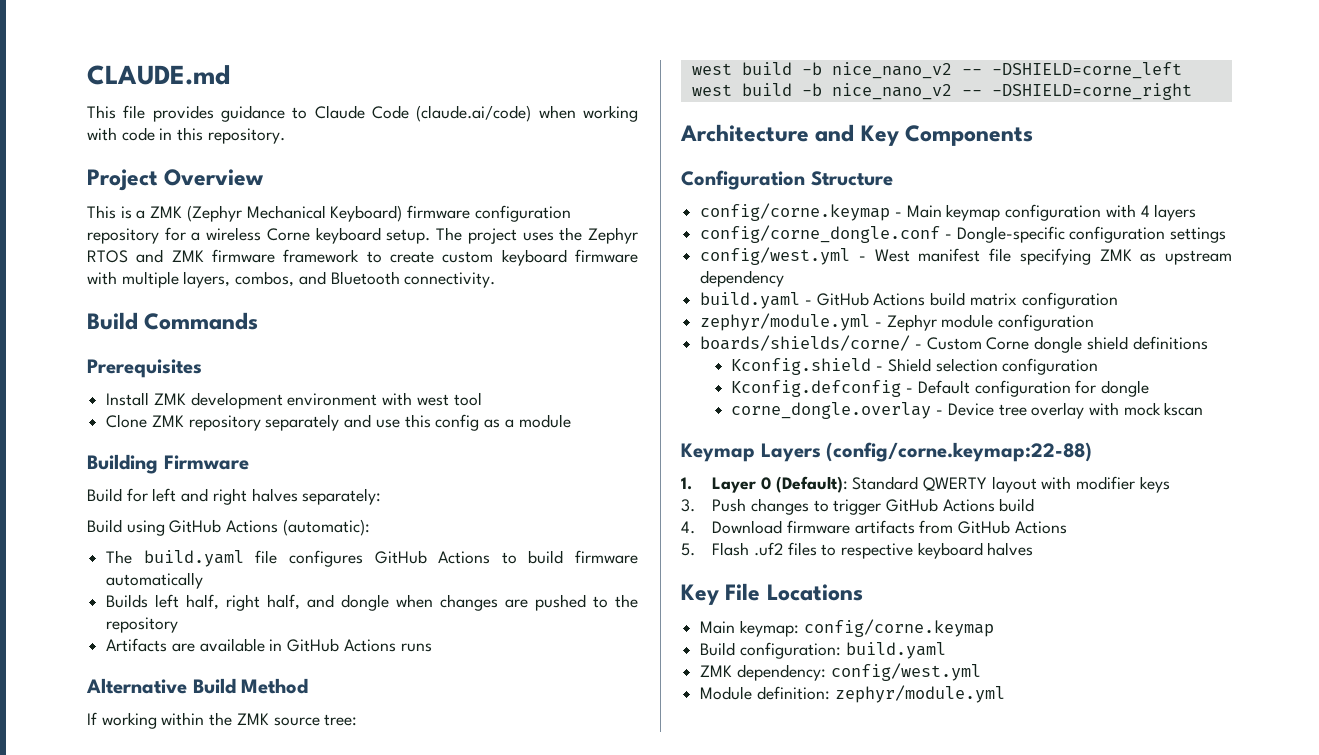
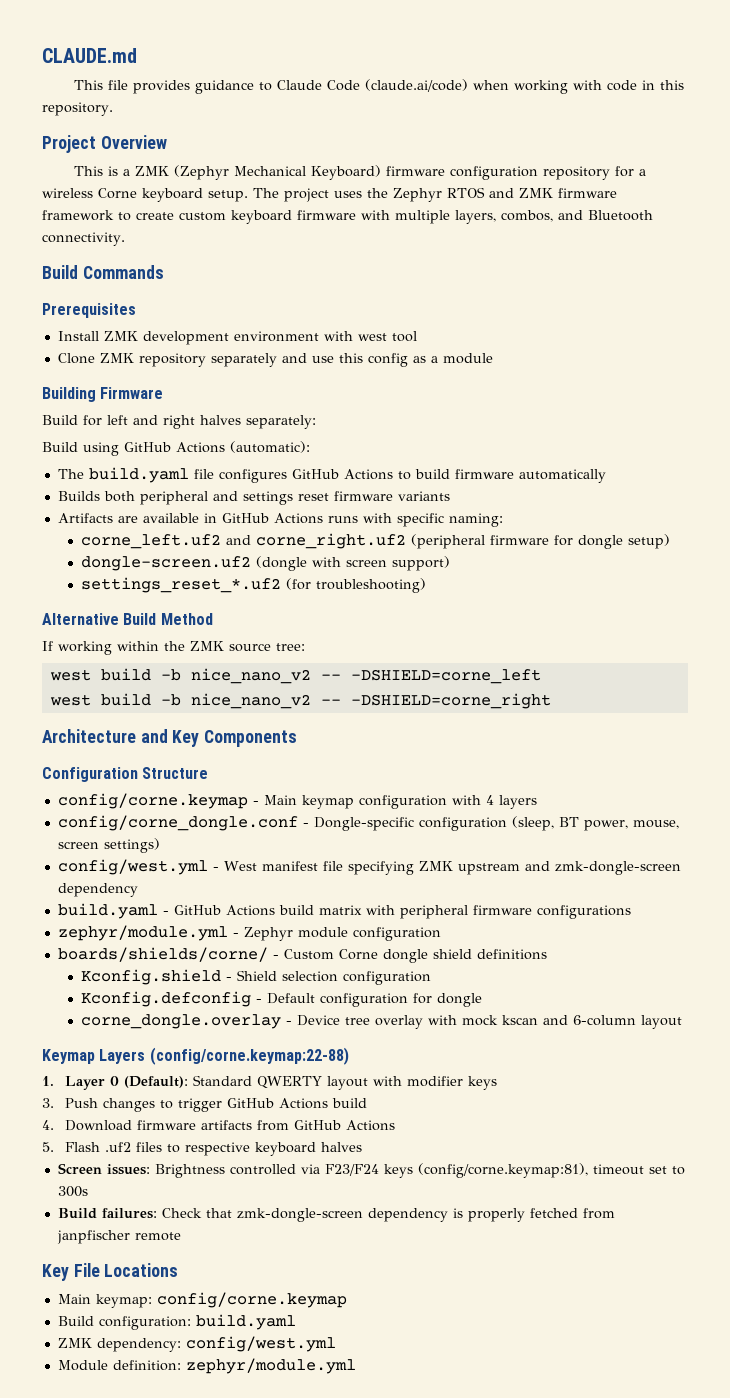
[155,594,638,611] [106,617,179,633] left half, right half, and dongle when changes are pushed to the repository -> [103,491,450,505] both peripheral and settings reset firmware variants
(432, 647) none -> [362,513,503,527] [81,533,671,549] [81,556,451,571] [81,577,427,593] with specific naming: // corne_left.uf2 and corne_right.uf2 (peripheral firmware for dongle setup) // dongle-screen.uf2 (dongle with screen support) // settings_reset_*.uf2 (for troubleshooting)
[1170,227,1227,243] settings -> [511,816,679,831] [57,838,160,853] (sleep, BT power, mouse, screen settings)
[1140,250,1232,265] as upstream -> [457,861,681,875] upstream and zmk-dongle-screen
[1021,292,1118,309] configuration -> [365,905,631,919] with peripheral firmware configurations
(1204, 409) none -> [543,1015,683,1029] and 6-column layout
(1034, 549) none -> [57,1163,685,1178] [57,1186,88,1197] [57,1208,615,1222] [56,1230,181,1244] // Screen issues: Brightness controlled via F23/F24 keys (config/corne.keymap:81), timeout set to 300s // Build failures: Check that zmk-dongle-screen dependency is properly fetched from janpfischer remote

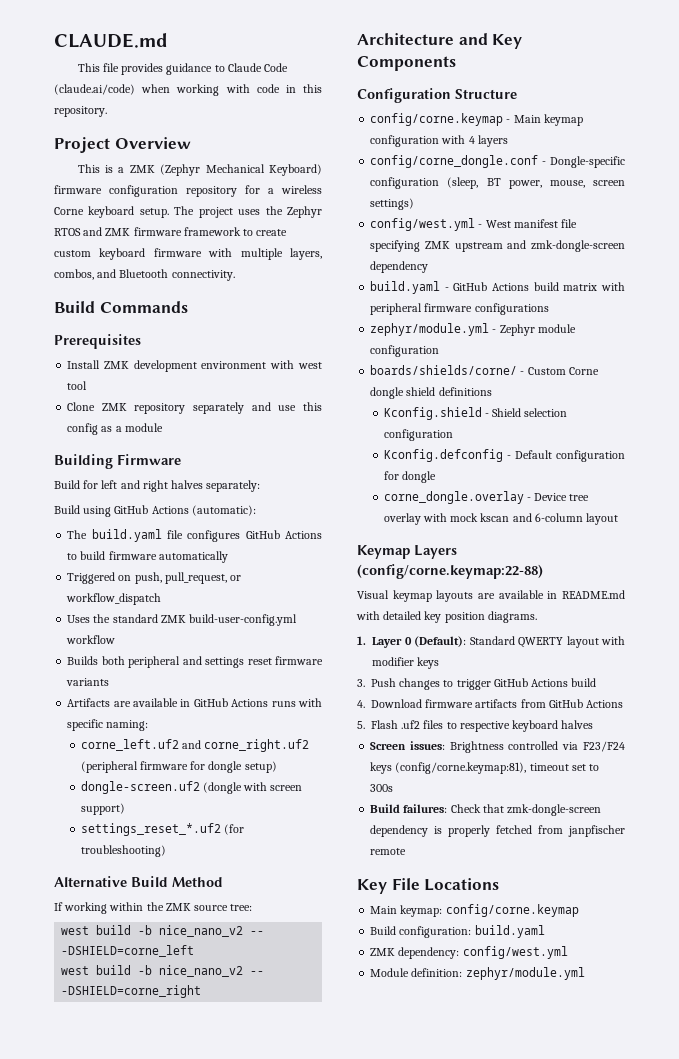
(606, 476) none -> [67,572,242,584] [66,593,162,605] [67,614,298,626] [66,635,116,644] // Triggered on push, pull_request, or workflow_dispatch // Uses the standard ZMK build-user-config.yml workflow
(349, 1056) none -> [357,590,625,602] [356,611,537,623] // Visual keymap layouts are available in README.md with detailed key position diagrams.

